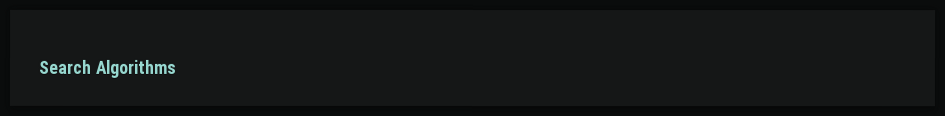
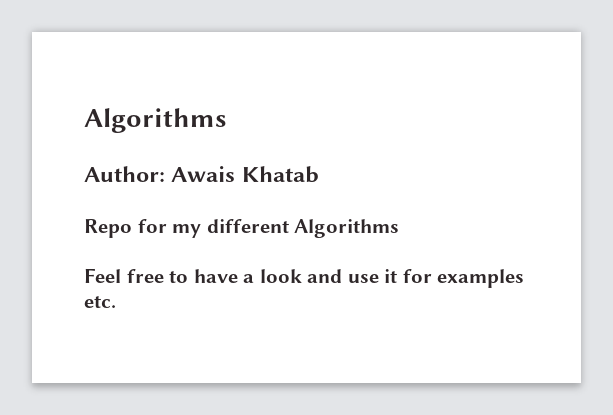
[38,59,176,78] Search Algorithms -> [84,108,227,133] [84,166,319,183] [84,219,400,238] [84,268,525,288] [84,295,116,308] Algorithms // Author: Awais Khatab // Repo for my different Algorithms // Feel free to have a look and use it for examples etc.

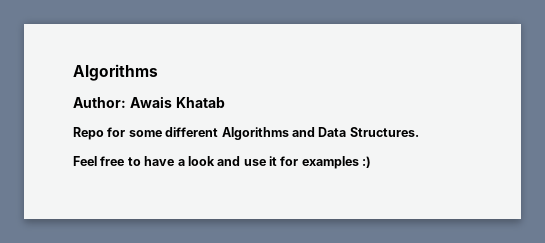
[172,224,202,238] my -> [128,130,162,137] some
(400, 228) none -> [291,127,419,137] and Data Structures.
[84,295,116,308] etc. -> [362,156,372,168] :)

